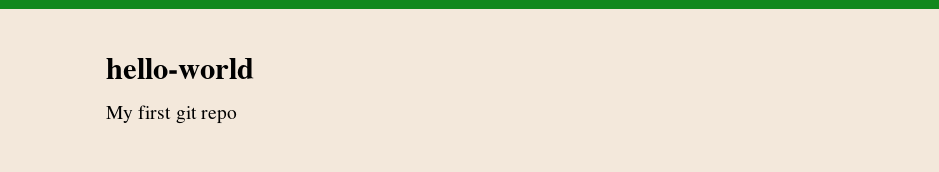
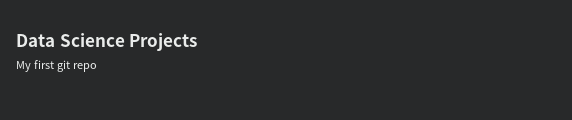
[106,58,254,79] hello-world -> [16,33,198,51] Data Science Projects

